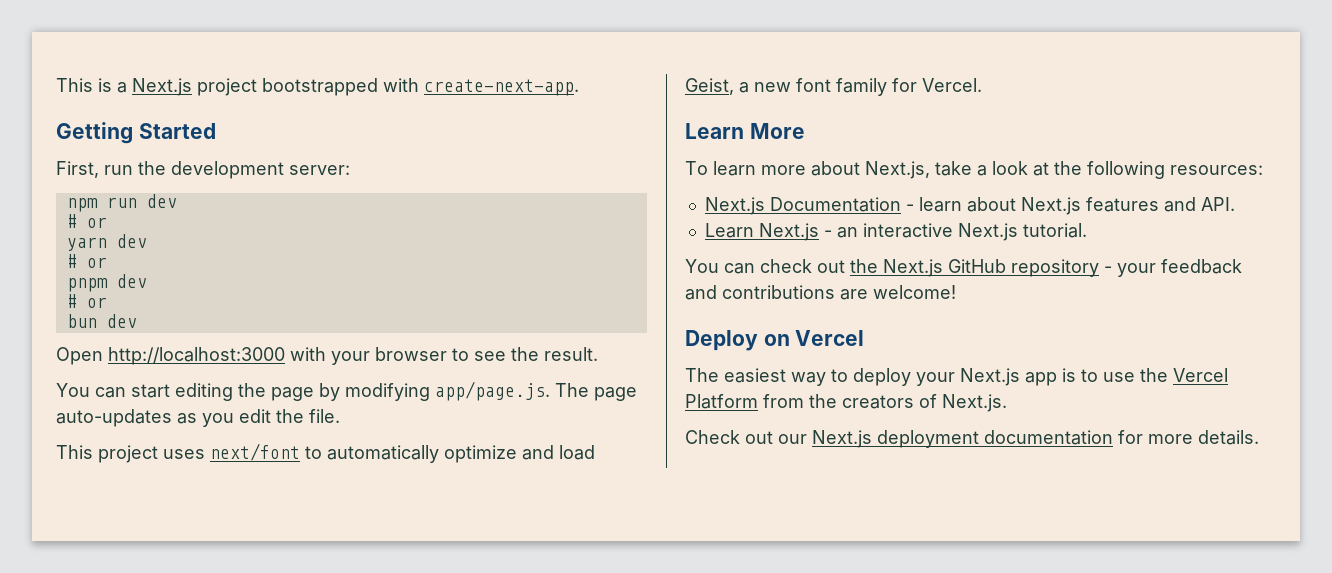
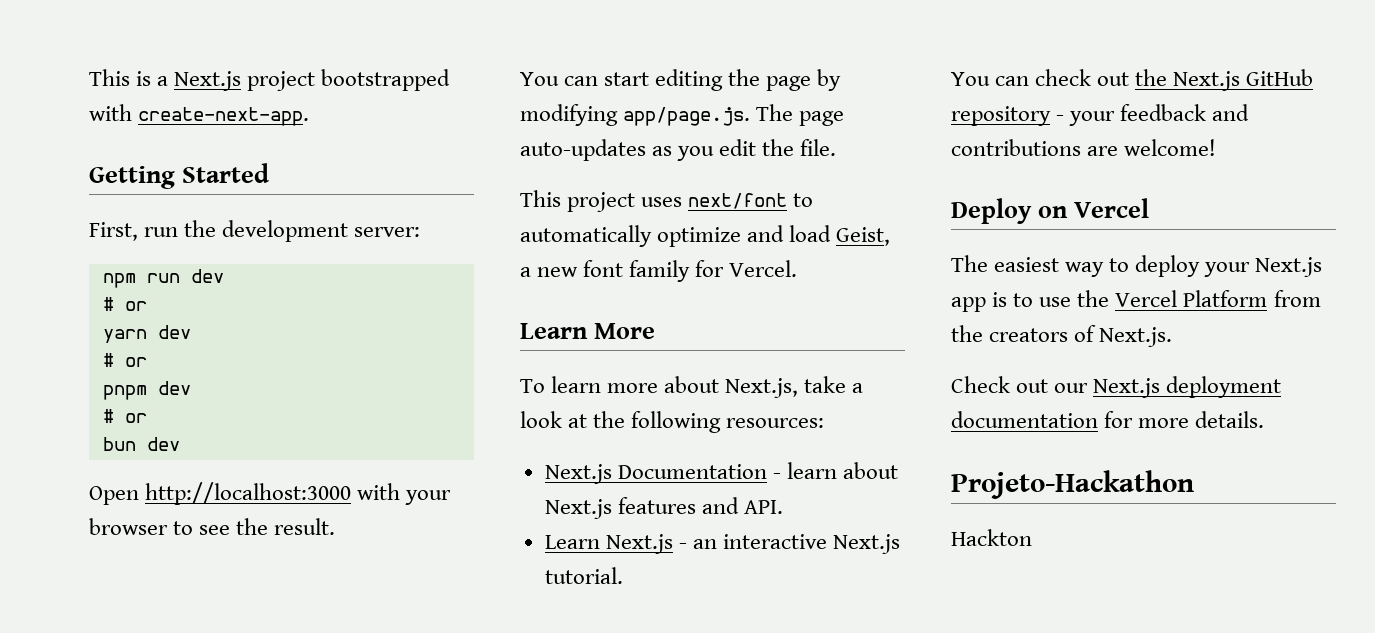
(1259, 437) none -> [951,470,1194,499] [951,529,1032,546] // Projeto-Hackathon // Hackton

